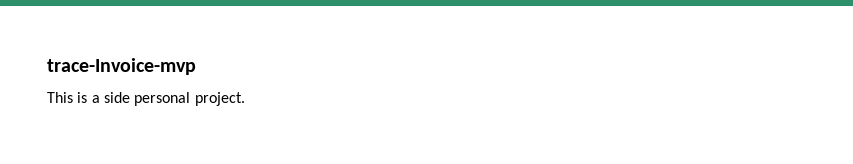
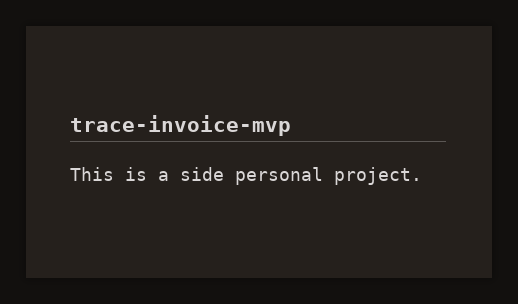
[47,58,196,75] trace-Invoice-mvp -> [70,115,291,136] trace-invoice-mvp

